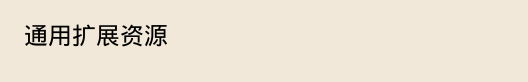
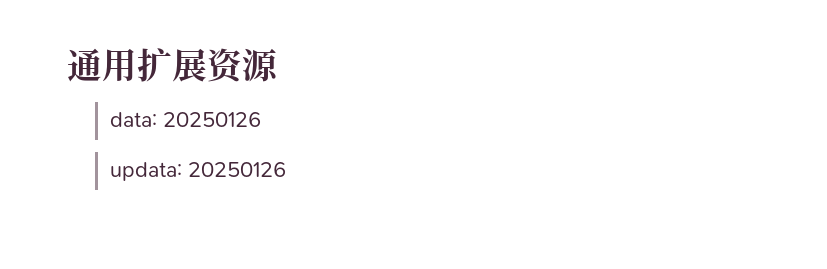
(168, 35) none -> [110,112,262,127] [110,162,287,181] // data: 20250126 // updata: 20250126

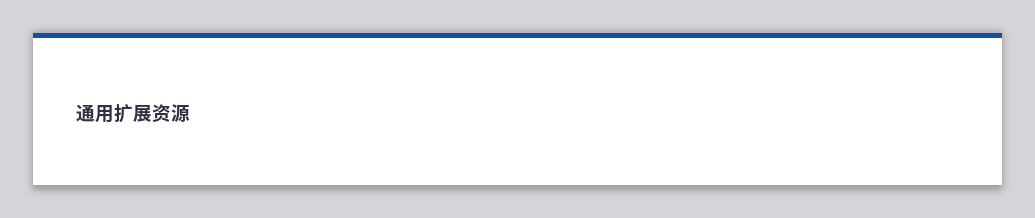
[110,112,262,127] [110,162,287,181] // data: 20250126 // updata: 20250126 -> (190, 113) none

